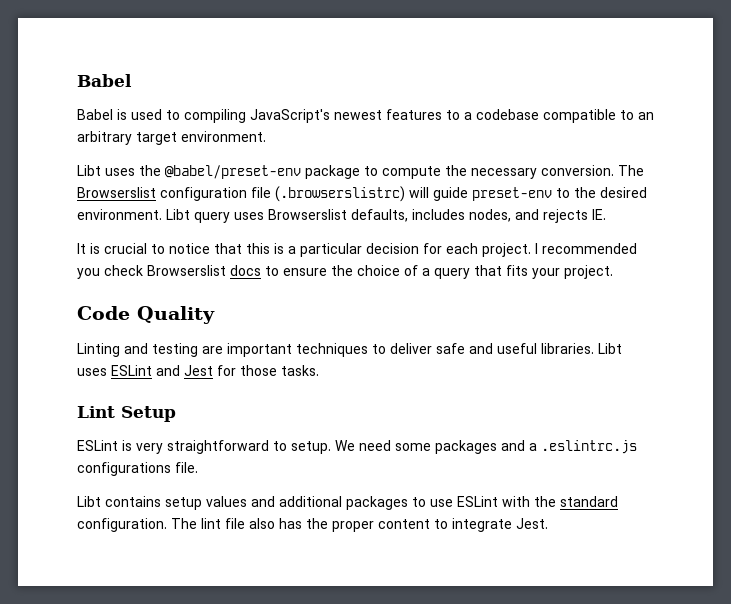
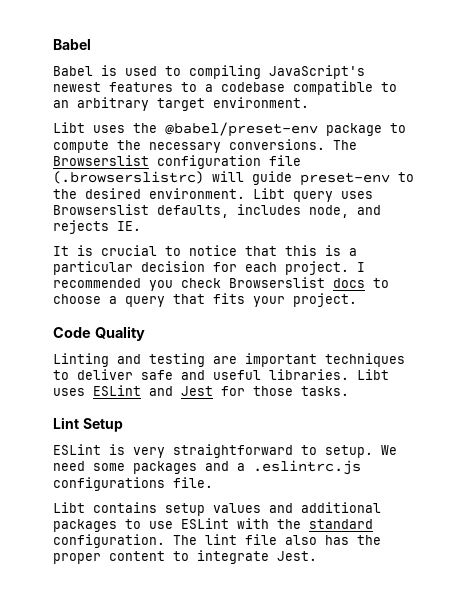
[541,165,614,176] conversion. -> [229,139,325,150] conversions.
[469,209,511,222] nodes, -> [309,205,349,218] node,
[283,265,418,276] ensure the choice of -> [53,294,101,304] choose

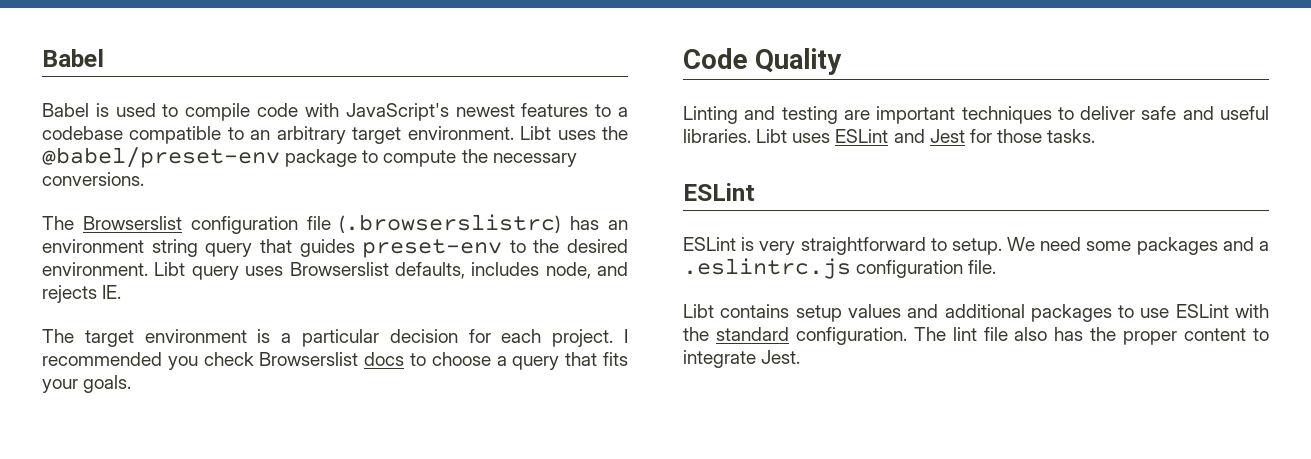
[189,65,261,79] compiling -> [185,103,339,121] compile code with
(309, 102) // -> (514, 133) none
(325, 144) none -> (144, 179) //
[212,171,292,185] will guide -> [570,216,628,230] [42,239,355,257] has an environment string query that guides
[53,245,317,256] It is crucial to notice that this -> [42,329,247,347] The target environment
[293,293,357,307] project. -> [83,375,132,393] goals.
[53,417,123,432] Lint Setup -> [683,183,755,201] ESLint
[53,477,165,491] configurations -> [856,260,964,278] configuration

